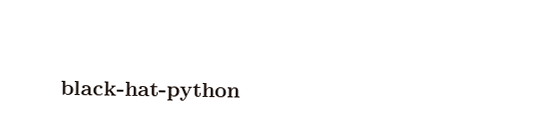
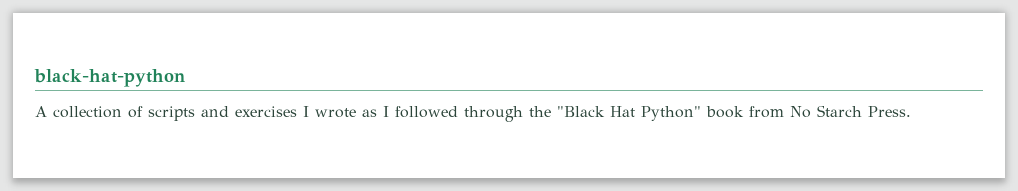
(240, 91) none -> [35,105,911,122] // A collection of scripts and exercises I wrote as I followed through the "Black Hat Python" book from No Starch Press.

